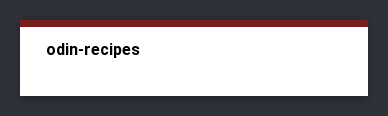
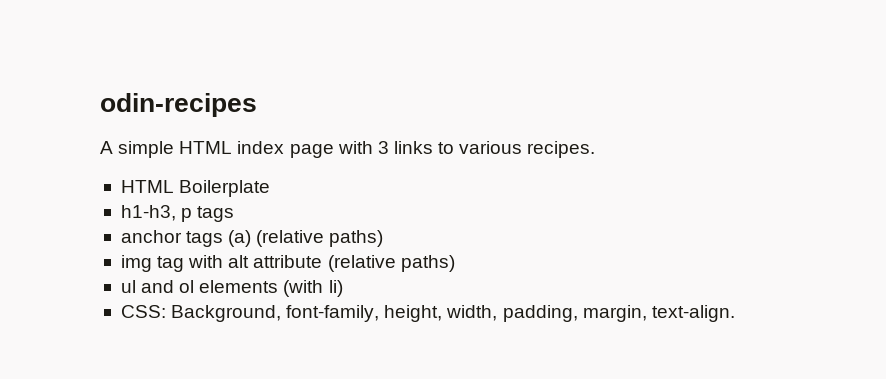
(140, 50) none -> [100,141,596,158] [120,180,271,197] [120,205,235,222] [120,230,384,247] [120,255,455,272] [120,280,343,297] [120,305,735,322] // A simple HTML index page with 3 links to various recipes. // HTML Boilerplate // h1-h3, p tags // anchor tags (a) (relative paths) // img tag with alt attribute (relative paths) // ul and ol elements (with li) // CSS: Background, font-family, height, width, padding, margin, text-align.

